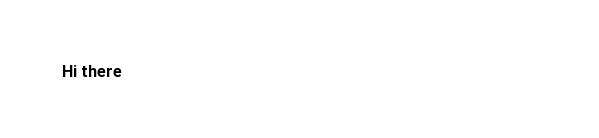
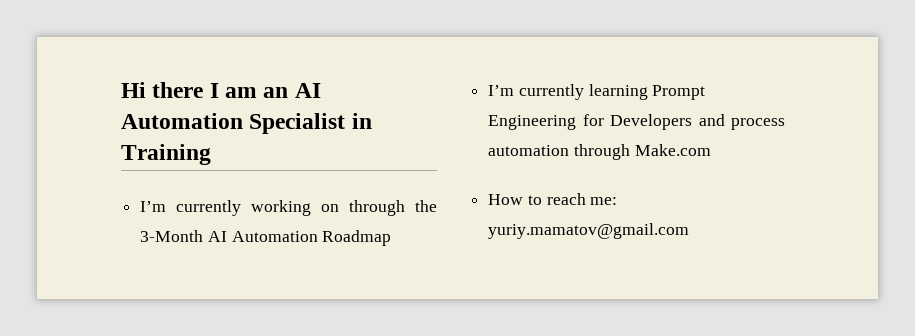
(123, 71) none -> [209,83,321,98] [121,113,372,134] [121,144,211,165] [140,200,437,216] [140,230,392,246] [488,84,706,100] [488,114,785,130] [488,144,711,160] [488,193,618,205] [488,223,690,239] I am an AI Automation Specialist in Training // I’m currently working on through the 3-Month AI Automation Roadmap // I’m currently learning Prompt Engineering for Developers and process automation through Make.com // How to reach me: yuriy.mamatov@gmail.com

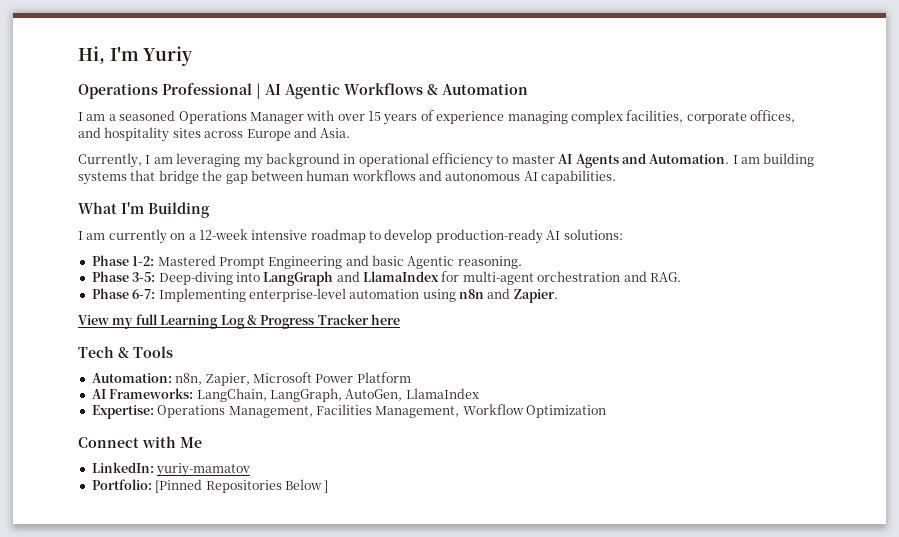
[121,82,321,98] [121,113,372,134] [121,144,211,165] [140,200,437,216] [140,230,392,246] [488,84,706,100] [488,114,785,130] [488,144,711,160] [488,193,618,205] [488,223,690,239] Hi there I am an AI Automation Specialist in Training // I’m currently working on through the 3-Month AI Automation Roadmap // I’m currently learning Prompt Engineering for Developers and process automation through Make.com // How to reach me: yuriy.mamatov@gmail.com -> [78,46,194,66] [78,83,528,99] [78,110,795,125] [78,127,351,142] [78,153,815,168] [78,170,617,185] [78,202,210,218] [78,229,623,244] [91,255,522,269] [91,271,681,286] [91,288,558,303] [78,314,400,329] [78,346,173,358] [91,372,411,386] [91,388,479,402] [91,404,606,419] [78,436,202,448] [91,462,251,477] [91,479,329,493] Hi, I'm Yuriy // Operations Professional | AI Agentic Workflows & Automation // I am a seasoned Operations Manager with over 15 years of experience managing complex facilities, corporate offices, and hospitality sites across Europe and Asia. // Currently, I am leveraging my background in operational efficiency to master AI Agents and Automation. I am building systems that bridge the gap between human workflows and autonomous AI capabilities. // What I'm Building // I am currently on a 12-week intensive roadmap to develop production-ready AI solutions: // Phase 1-2: Mastered Prompt Engineering and basic Agentic reasoning. // Phase 3-5: Deep-diving into LangGraph and LlamaIndex for multi-agent orchestration and RAG. // Phase 6-7: Implementing enterprise-level automation using n8n and Zapier. // View my full Learning Log & Progress Tracker here // Tech & Tools // Automation: n8n, Zapier, Microsoft Power Platform // AI Frameworks: LangChain, LangGraph, AutoGen, LlamaIndex // Expertise: Operations Management, Facilities Management, Workflow Optimization // Connect with Me // LinkedIn: yuriy-mamatov // Portfolio: [Pinned Repositories Below ]

